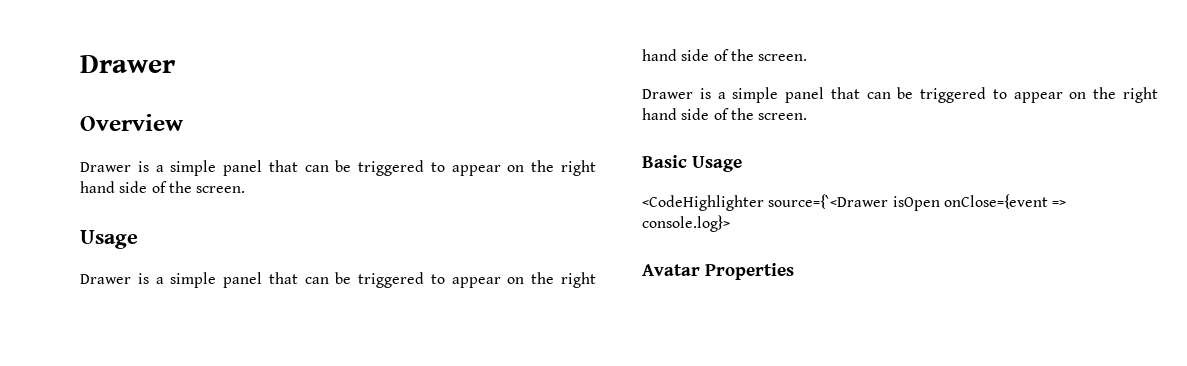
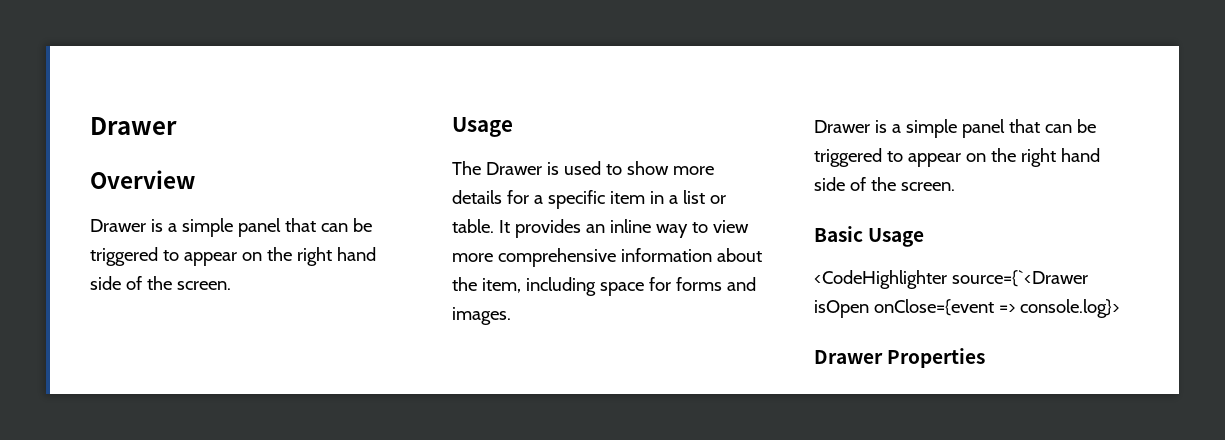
[80,272,596,288] [642,49,808,61] Drawer is a simple panel that can be triggered to appear on the right hand side of the screen. -> [452,161,714,175] [452,190,726,209] [452,219,749,238] [452,248,762,267] [452,277,756,296] [452,307,511,325] The Drawer is used to show more details for a specific item in a list or table. It provides an inline way to view more comprehensive information about the item, including space for forms and images.
[642,264,700,276] Avatar -> [814,350,883,364] Drawer

